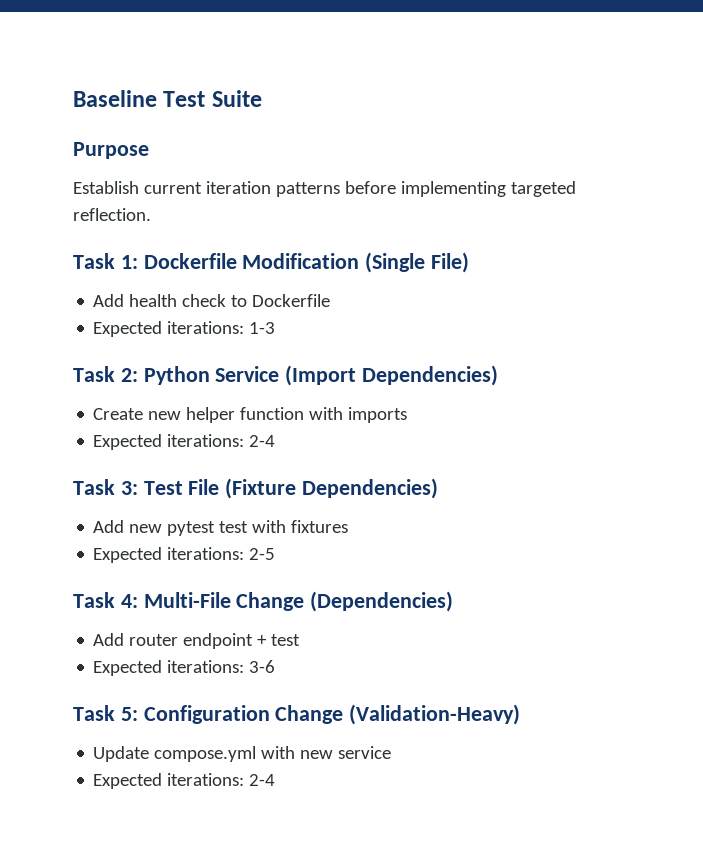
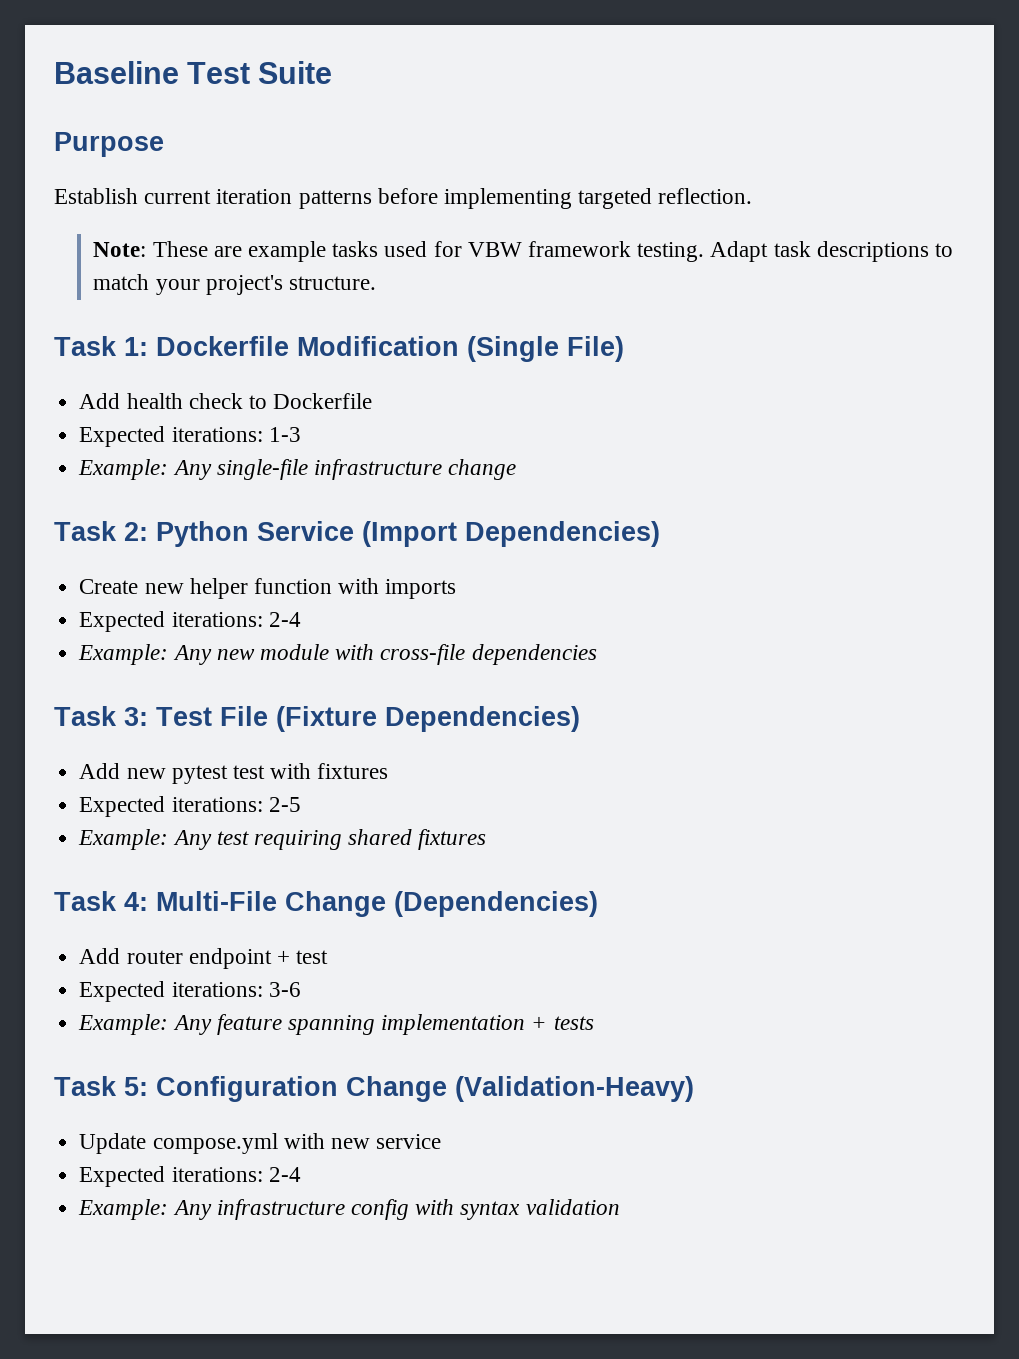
(151, 214) none -> [93,241,954,262] [93,274,377,295] // Note: These are example tasks used for VBW framework testing. Adapt task descriptions to match your project's structure.
(276, 328) none -> [78,459,517,480] // Example: Any single-file infrastructure change
(276, 441) none -> [78,644,597,665] // Example: Any new module with cross-file dependencies
(276, 554) none -> [78,829,487,850] // Example: Any test requiring shared fixtures
(276, 666) none -> [78,1014,594,1035] // Example: Any feature spanning implementation + tests
(276, 780) none -> [78,1199,620,1220] // Example: Any infrastructure config with syntax validation

